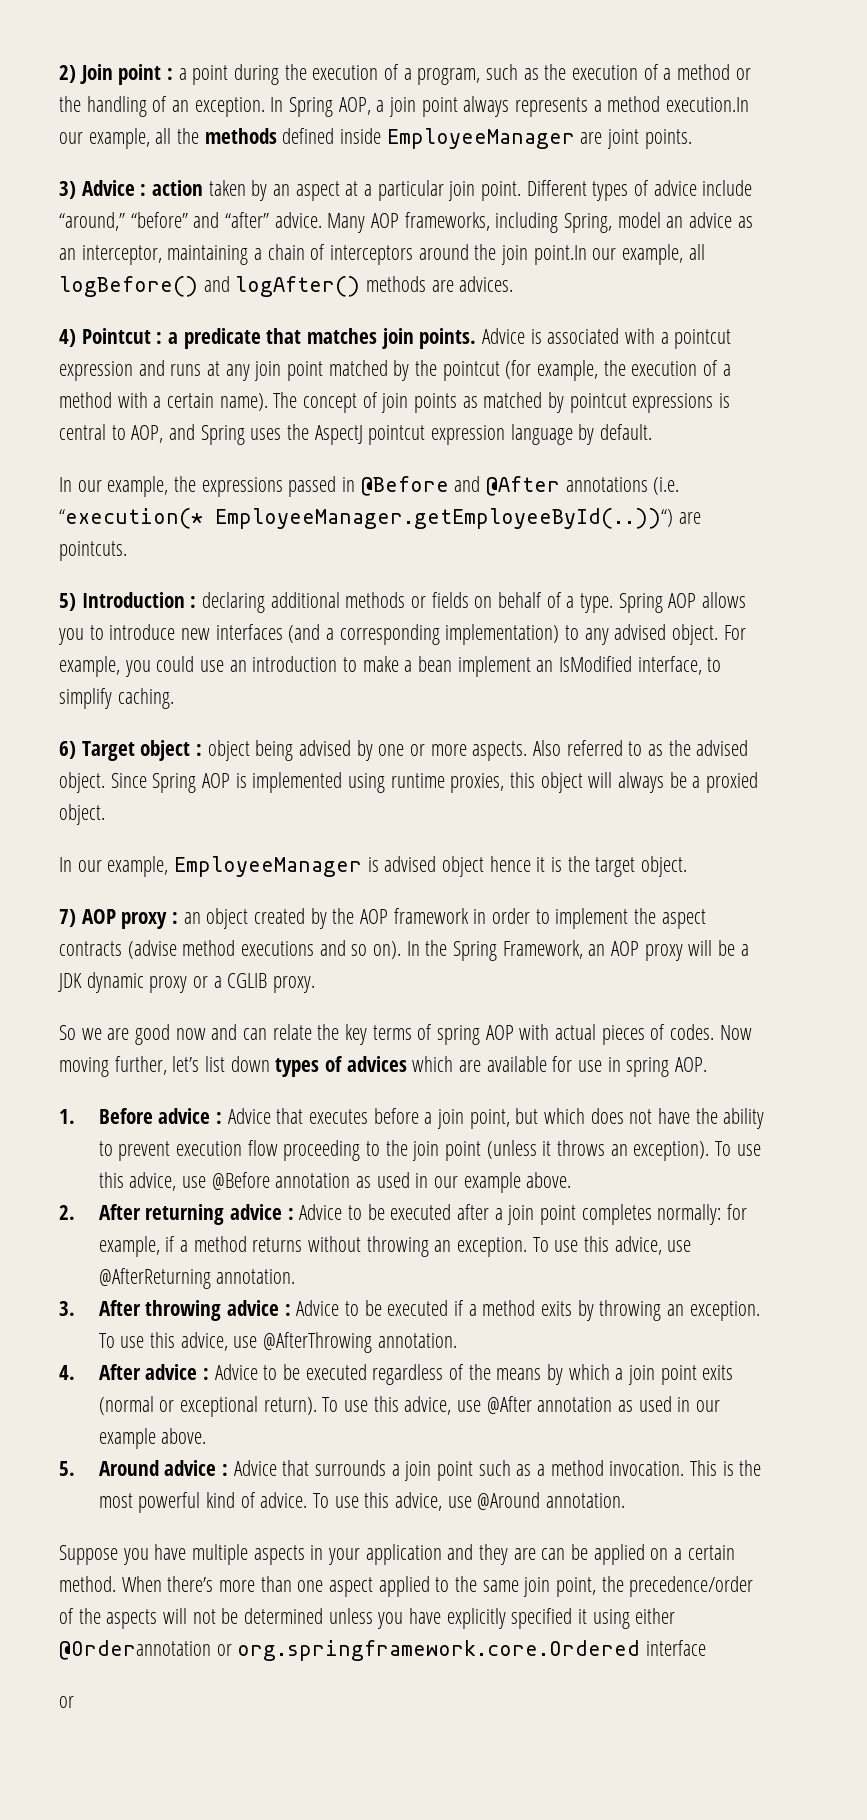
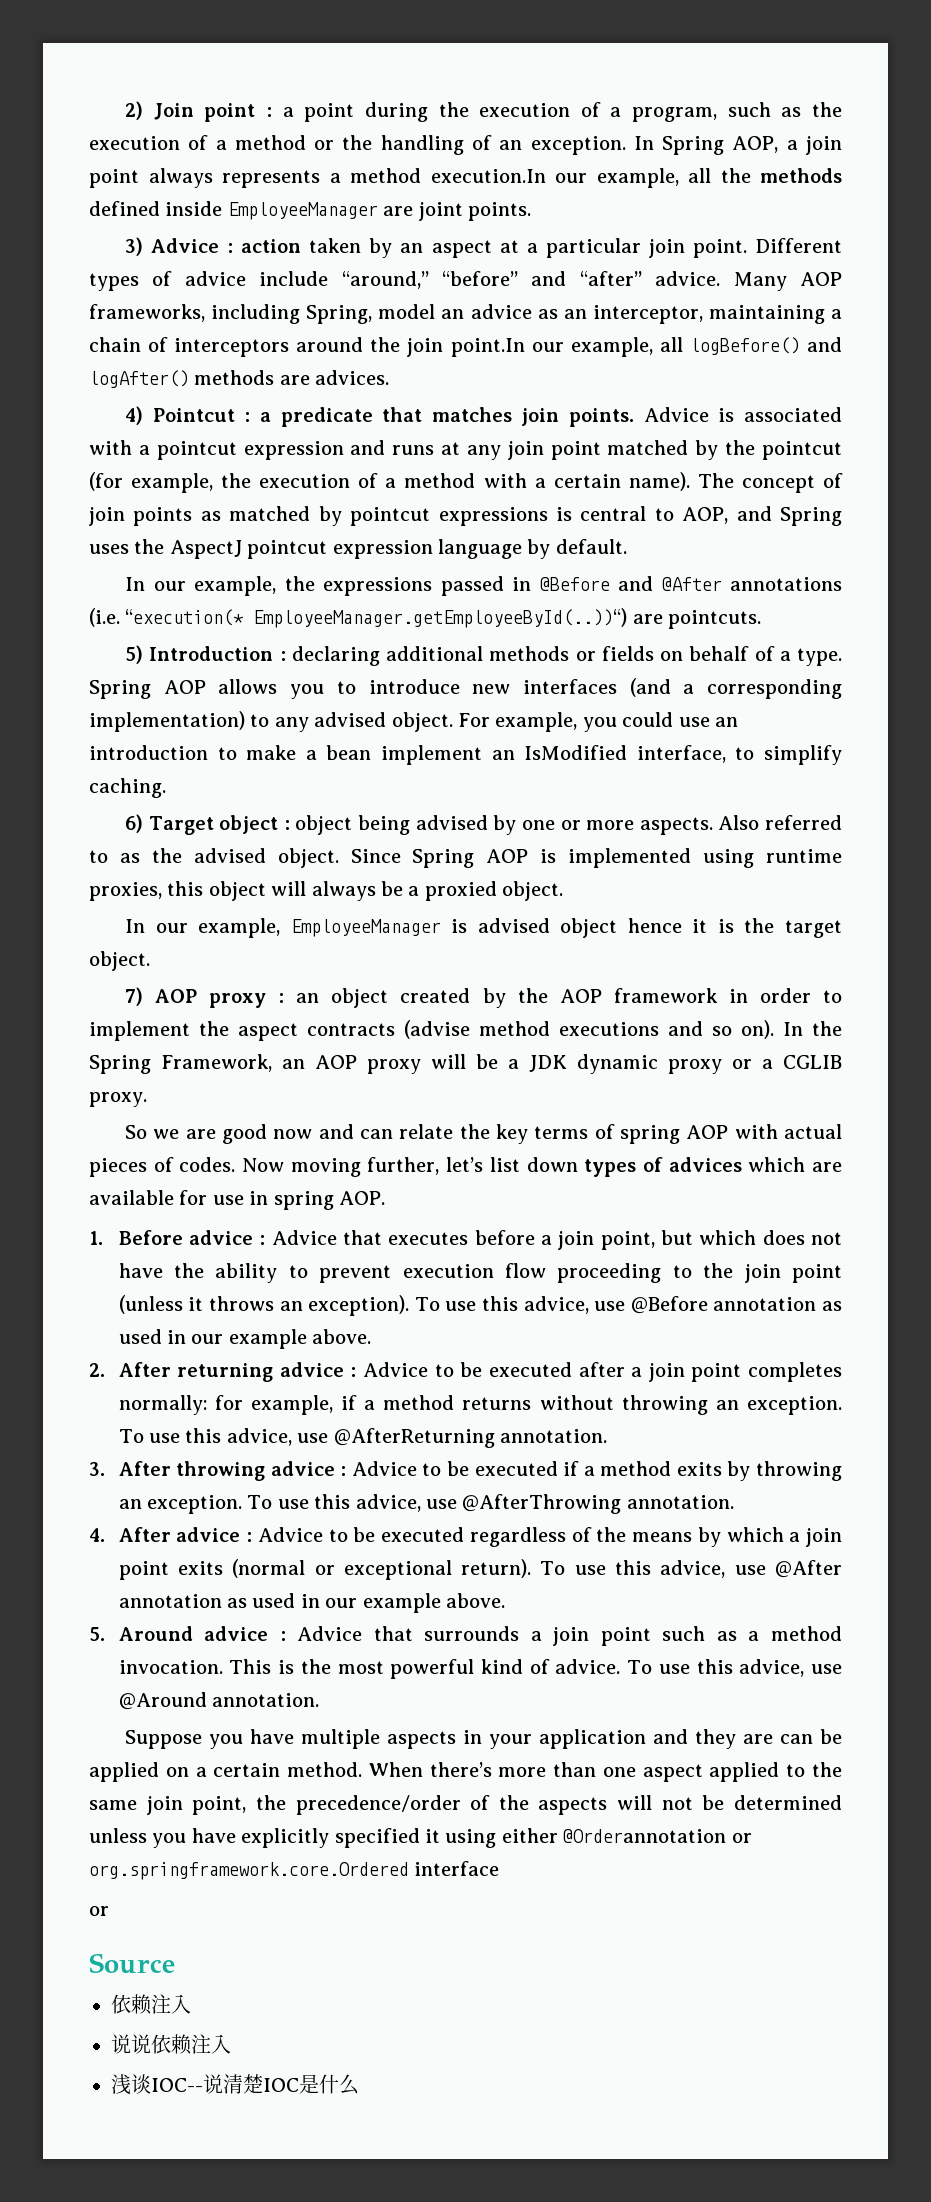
(74, 1702) none -> [89,1953,175,1974] [111,1994,191,2015] [111,2034,231,2055] [111,2074,359,2095] // Source // 依赖注入 // 说说依赖注入 // 浅谈IOC--说清楚IOC是什么

